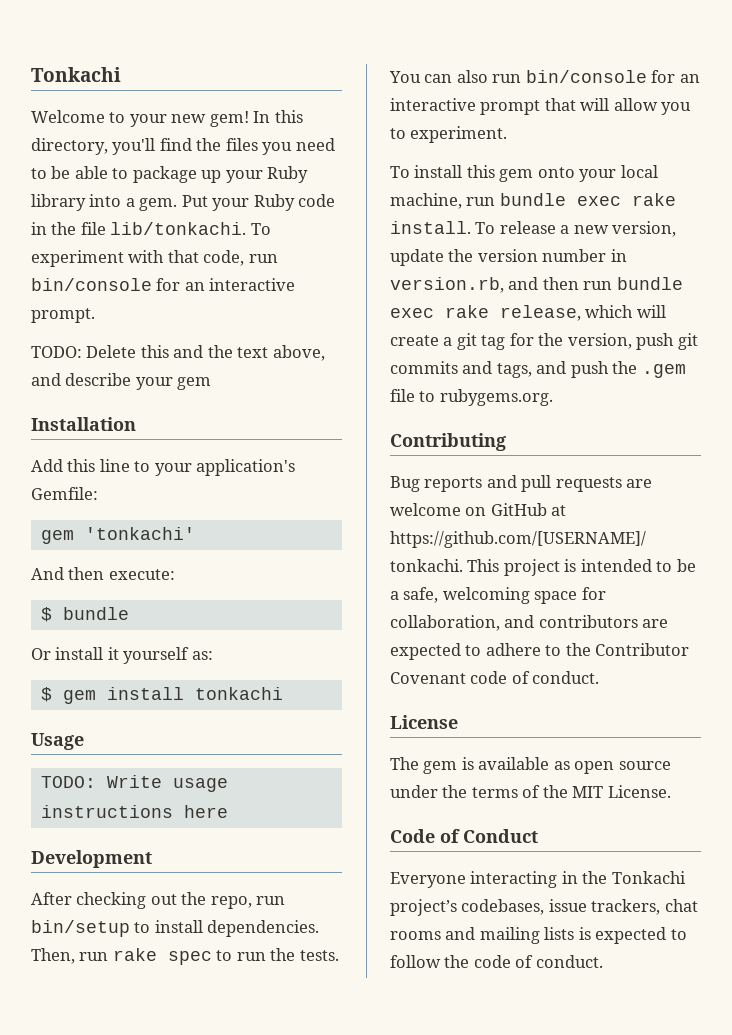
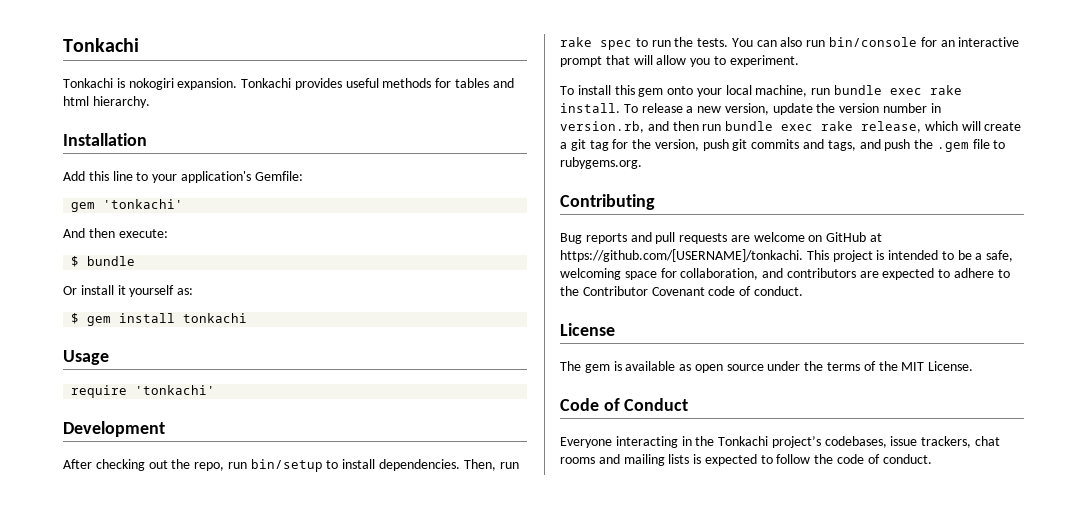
[31,110,303,127] [31,138,335,155] [31,166,309,183] [31,194,336,211] [31,222,271,235] [31,250,278,267] [31,278,296,291] [31,308,95,323] [31,345,325,361] [31,373,212,390] Welcome to your new gem! In this directory, you'll find the files you need to be able to package up your Ruby library into a gem. Put your Ruby code in the file lib/tonkachi. To experiment with that code, run bin/console for an interactive prompt. // TODO: Delete this and the text above, and describe your gem -> [63,78,514,90] [63,96,150,108] Tonkachi is nokogiri expansion. Tonkachi provides useful methods for tables and html hierarchy.
[40,775,228,792] [40,805,228,818] TODO: Write usage instructions here -> [71,385,216,398] require 'tonkachi'

